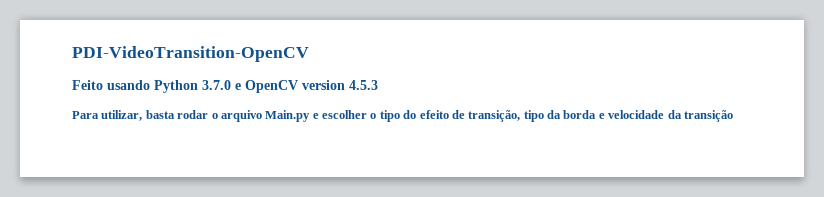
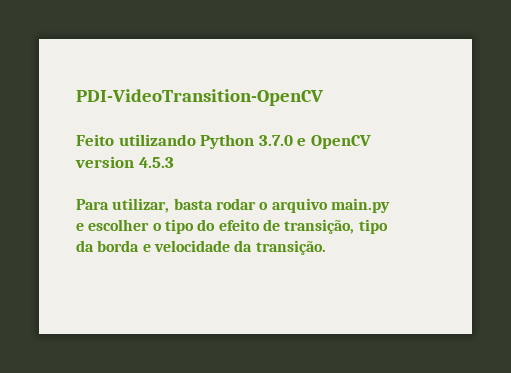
[107,80,150,90] usando -> [118,134,196,146] utilizando
[265,110,311,122] Main.py -> [330,198,390,213] main.py
[683,110,733,122] transição -> [255,240,326,255] transição.

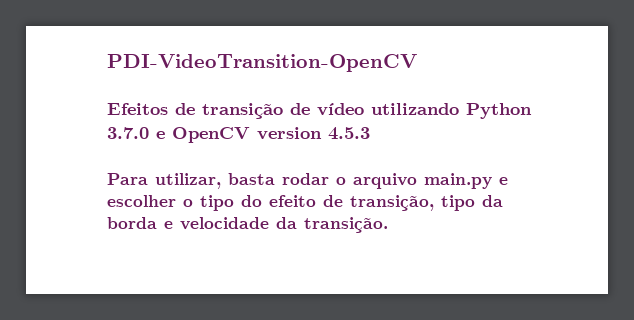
[76,134,114,146] Feito -> [107,103,364,119] Efeitos de transição de vídeo

